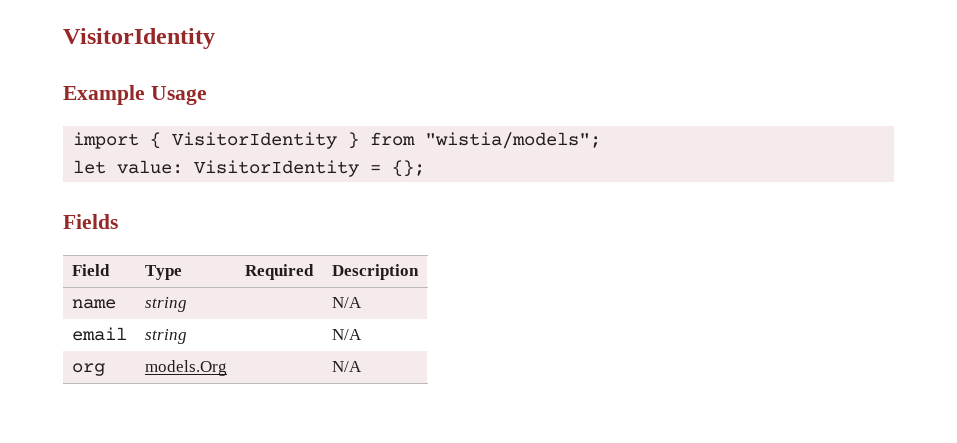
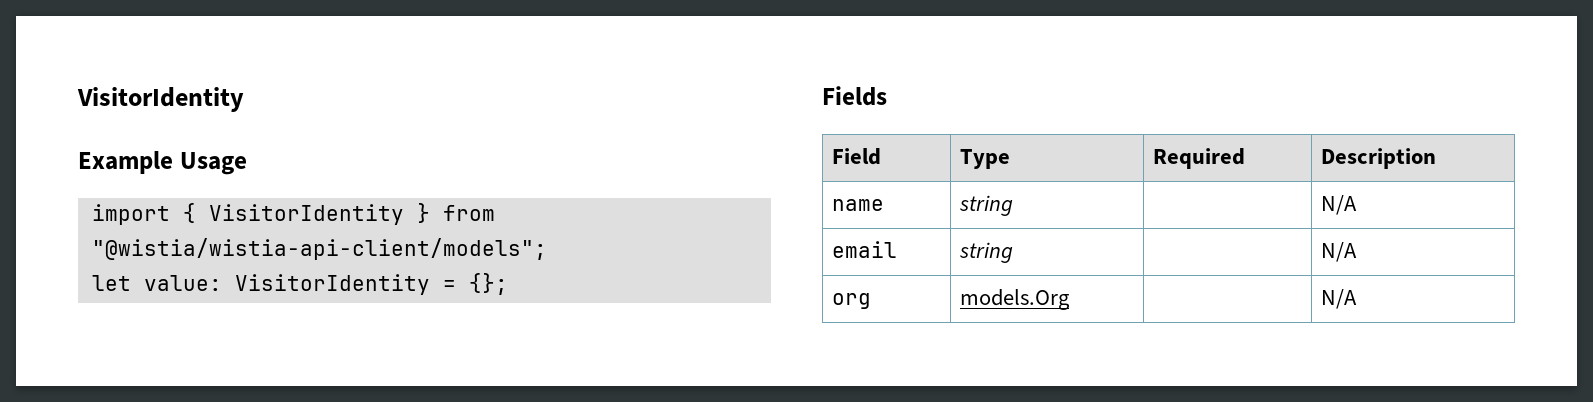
[425,132,602,149] "wistia/models"; -> [91,238,547,260] "@wistia/wistia-api-client/models";

